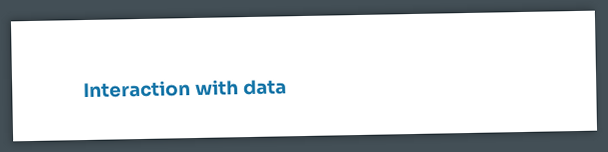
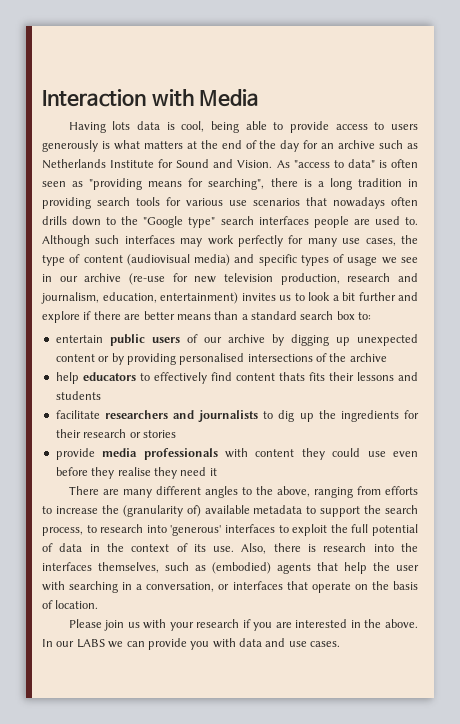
[242,79,287,96] data -> [199,89,260,107] [68,121,419,133] [42,140,418,152] [42,159,418,169] [42,178,418,190] [42,197,418,209] [42,216,418,228] [42,235,418,247] [42,254,418,266] [42,273,418,285] [41,292,418,304] [42,311,372,323] [55,334,418,346] [55,353,387,365] [55,372,418,384] [55,391,101,400] [55,410,420,422] [55,429,176,438] [55,448,418,460] [55,467,217,479] [68,486,419,498] [42,505,418,517] [42,524,419,536] [42,543,419,554] [42,562,419,574] [42,581,418,593] [42,600,99,609] [68,619,419,631] [42,638,341,650] Media // Having lots data is cool, being able to provide access to users generously is what matters at the end of the day for an archive such as Netherlands Institute for Sound and Vision. As "access to data" is often seen as "providing means for searching", there is a long tradition in providing search tools for various use scenarios that nowadays often drills down to the "Google type" search interfaces people are used to. Although such interfaces may work perfectly for many use cases, the type of content (audiovisual media) and specific types of usage we see in our archive (re-use for new television production, research and journalism, education, entertainment) invites us to look a bit further and explore if there are better means than a standard search box to: // entertain public users of our archive by digging up unexpected content or by providing personalised intersections of the archive // help educators to effectively find content thats fits their lessons and students // facilitate researchers and journalists to dig up the ingredients for their research or stories // provide media professionals with content they could use even before they realise they need it // There are many different angles to the above, ranging from efforts to increase the (granularity of) available metadata to support the search process, to research into 'generous' interfaces to exploit the full potential of data in the context of its use. Also, there is research into the interfaces themselves, such as (embodied) agents that help the user with searching in a conversation, or interfaces that operate on the basis of location. // Please join us with your research if you are interested in the above. In our LABS we can provide you with data and use cases.

